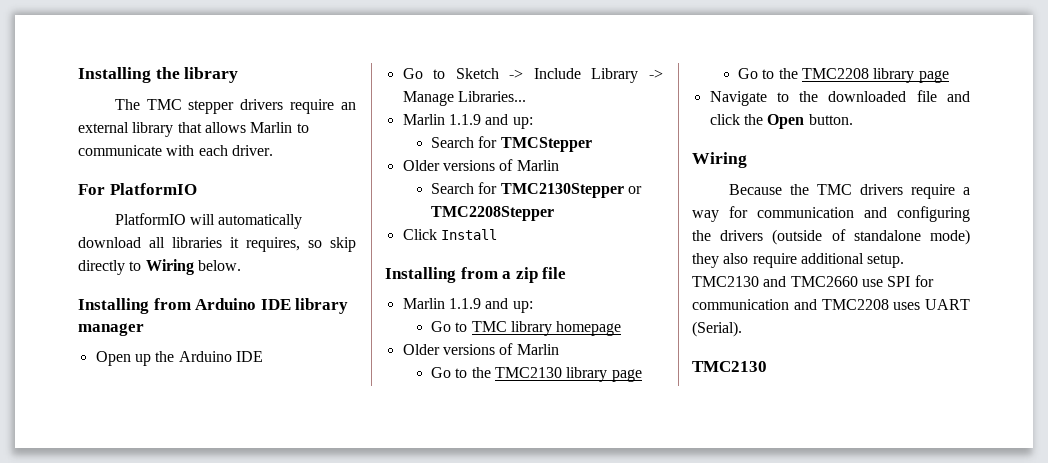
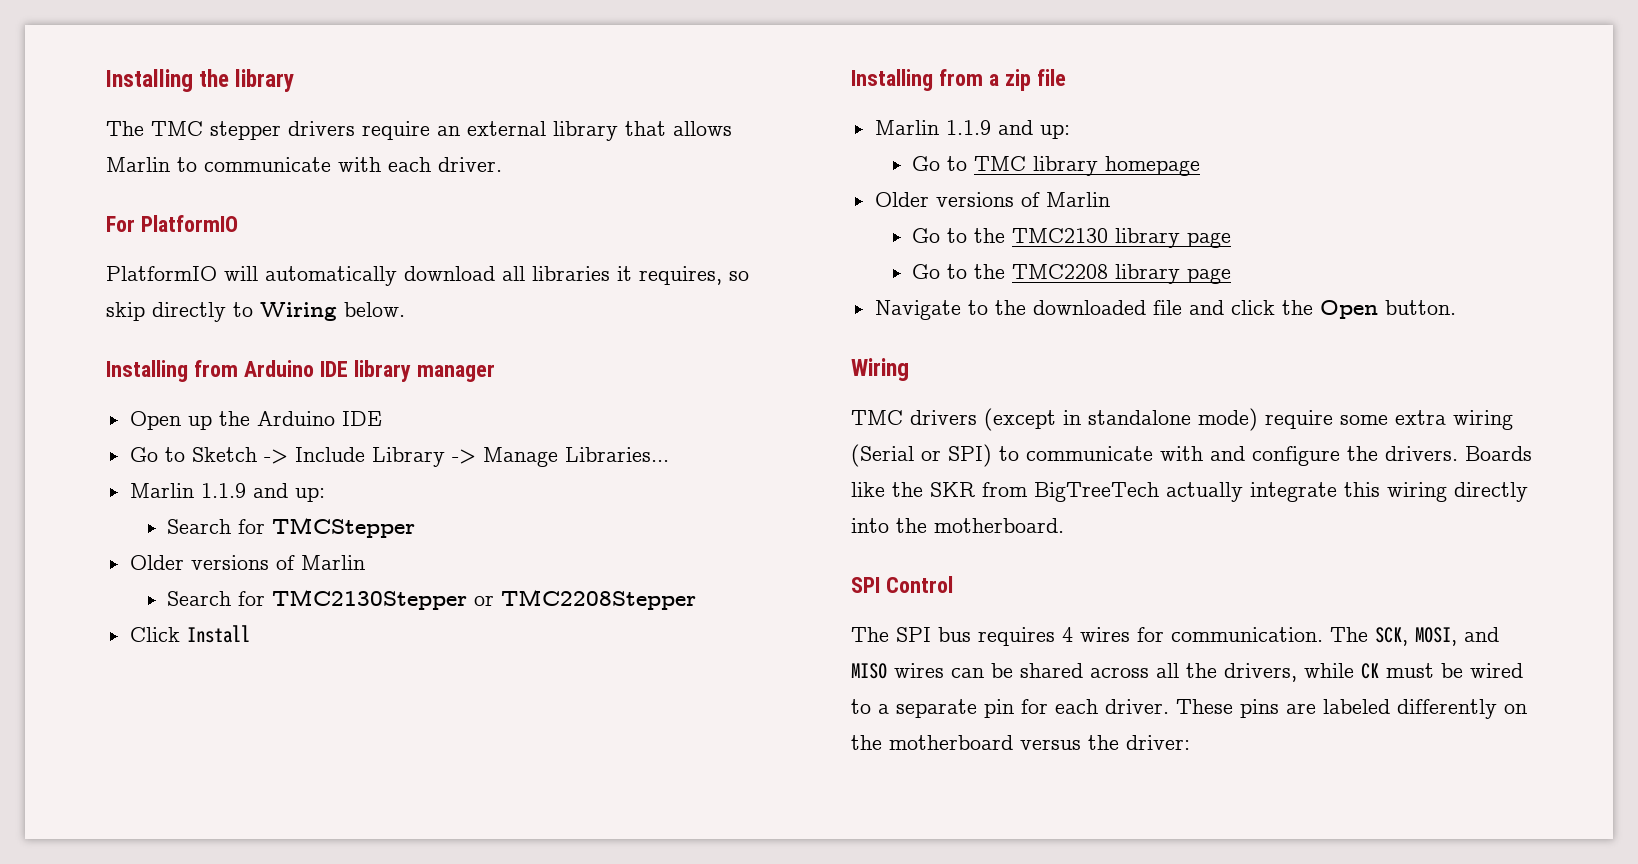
[728,184,970,199] [692,206,970,222] [692,229,970,245] [692,253,905,268] [692,275,934,287] [692,299,970,310] [692,321,742,337] [692,361,767,372] Because the TMC drivers require a way for communication and configuring the drivers (outside of standalone mode) they also require additional setup. TMC2130 and TMC2660 use SPI for communication and TMC2208 uses UART (Serial). // TMC2130 -> [851,408,1513,431] [851,444,1532,467] [851,482,1528,502] [851,518,1064,533] [851,576,953,593] [851,627,1499,646] [851,663,1523,682] [851,699,1527,719] [851,735,1190,750] TMC drivers (except in standalone mode) require some extra wiring (Serial or SPI) to communicate with and configure the drivers. Boards like the SKR from BigTreeTech actually integrate this wiring directly into the motherboard. // SPI Control // The SPI bus requires 4 wires for communication. The SCK, MOSI, and MISO wires can be shared across all the drivers, while CK must be wired to a separate pin for each driver. These pins are labeled differently on the motherboard versus the driver:

